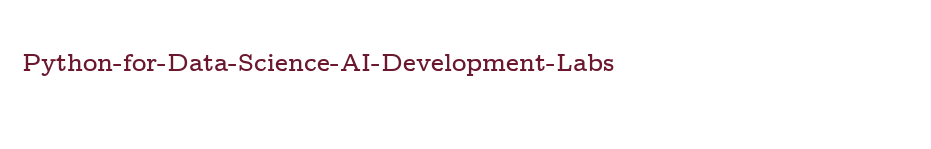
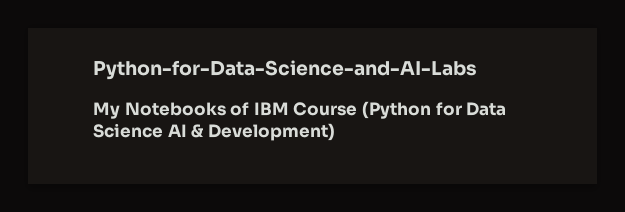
[22,54,614,76] Python-for-Data-Science-AI-Development-Labs -> [93,60,477,80] [93,101,507,119] [93,123,335,141] Python-for-Data-Science-and-AI-Labs // My Notebooks of IBM Course (Python for Data Science AI & Development)

